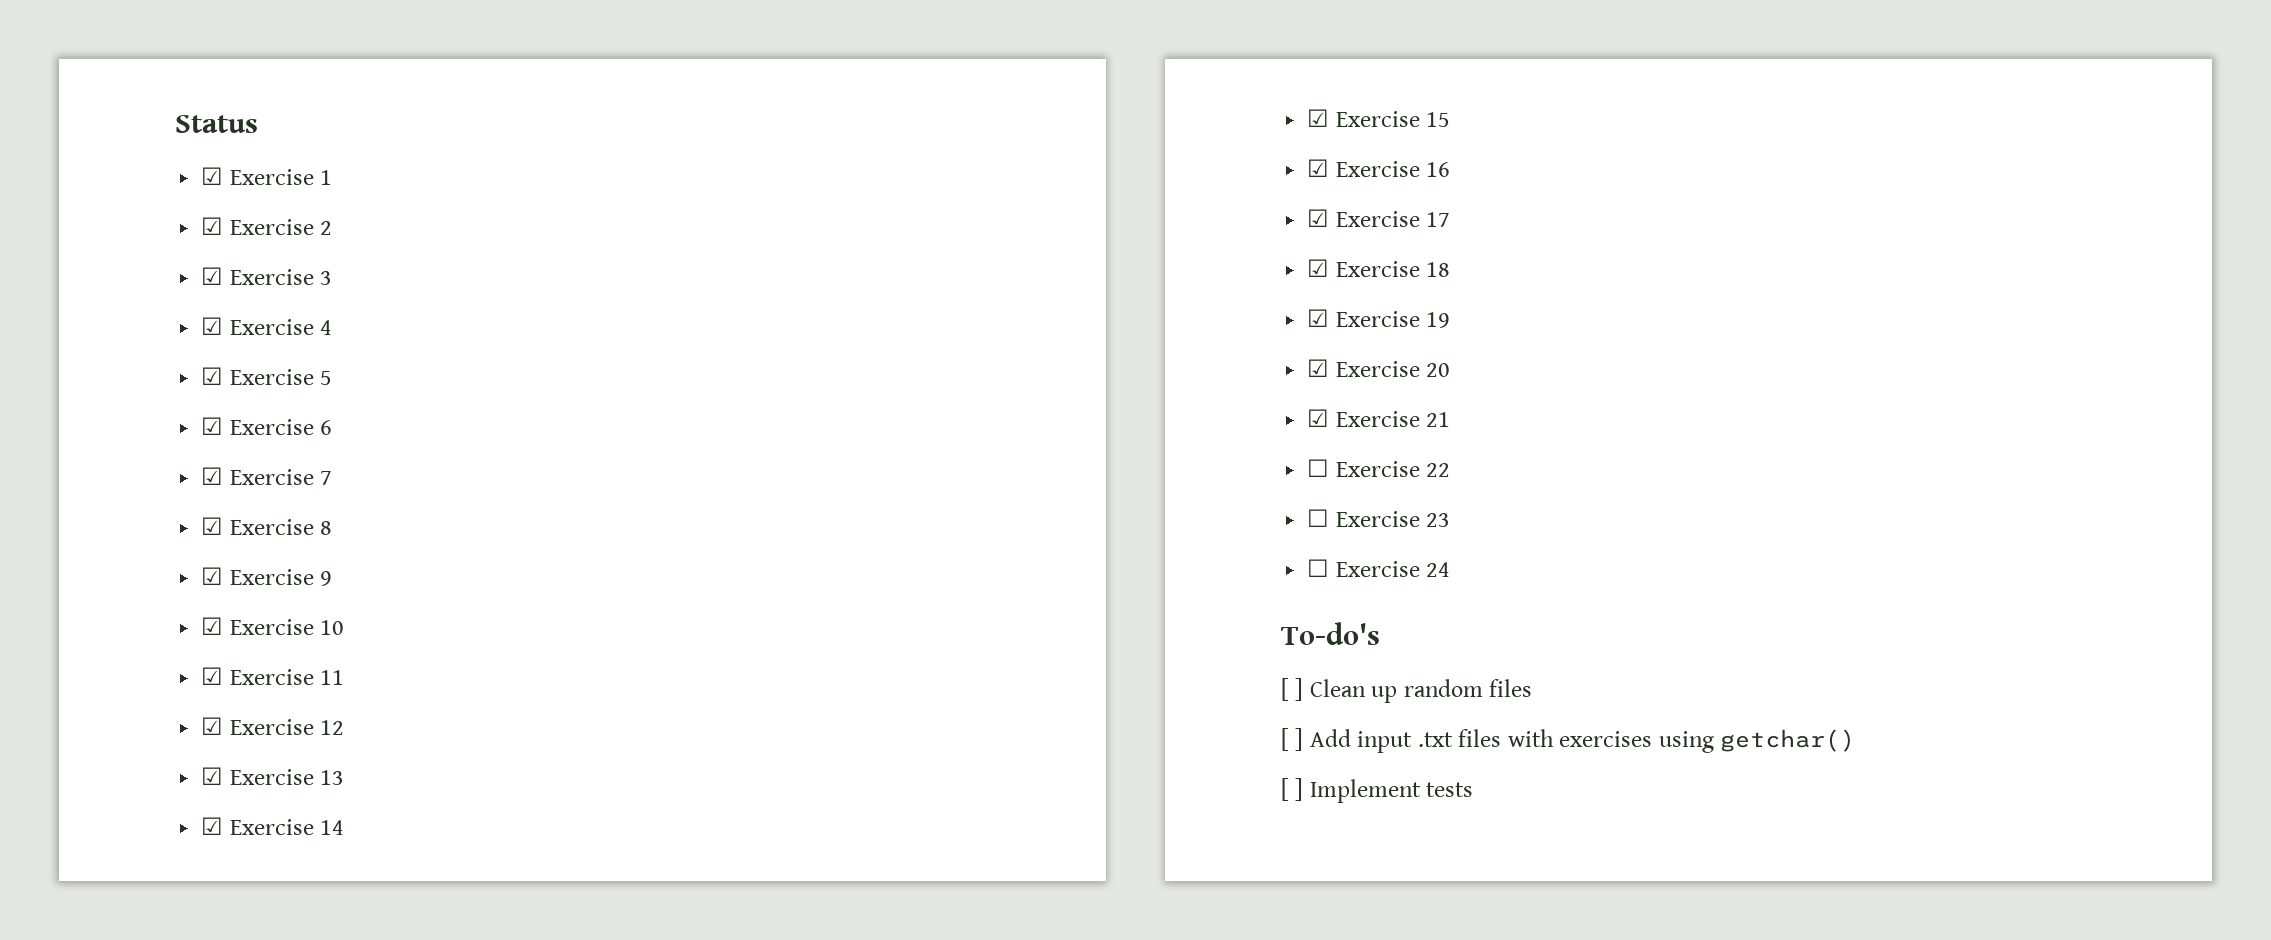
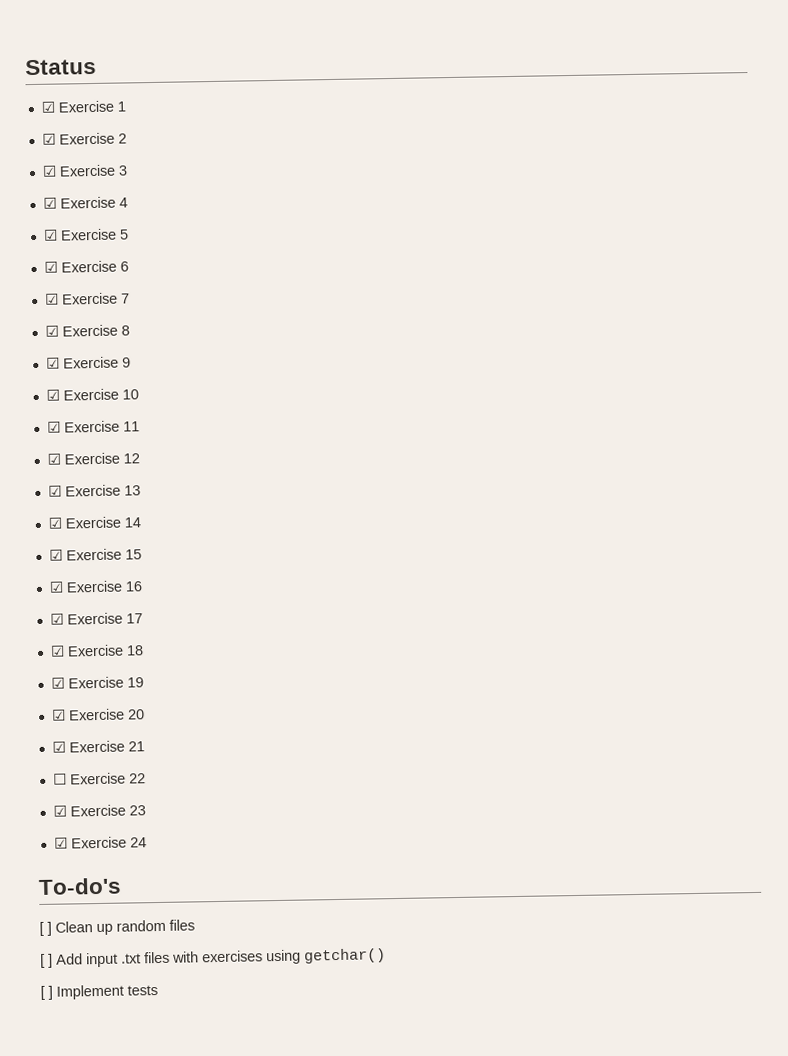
[1307,509,1330,527] ☐ -> [52,805,67,817] ☑
[1307,559,1330,577] ☐ -> [53,837,68,849] ☑

